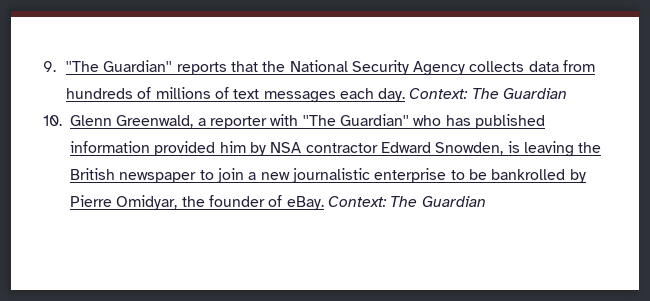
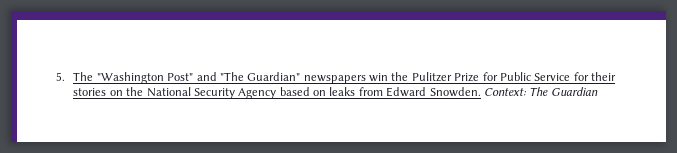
[43,60,596,76] [65,87,568,103] [43,114,545,129] [70,141,602,157] [70,168,586,183] [70,195,324,210] 9. ''The Guardian'' reports that the National Security Agency collects data from hundreds of millions of text messages each day. Context: The Guardian // 10. Glenn Greenwald, a reporter with ''The Guardian'' who has published information provided him by NSA contractor Edward Snowden, is leaving the British newspaper to join a new journalistic enterprise to be bankrolled by Pierre Omidyar, the founder of eBay. -> [56,72,617,84] [73,87,481,99] 5. The "Washington Post" and "The Guardian" newspapers win the Pulitzer Prize for Public Service for their stories on the National Security Agency based on leaks from Edward Snowden.

